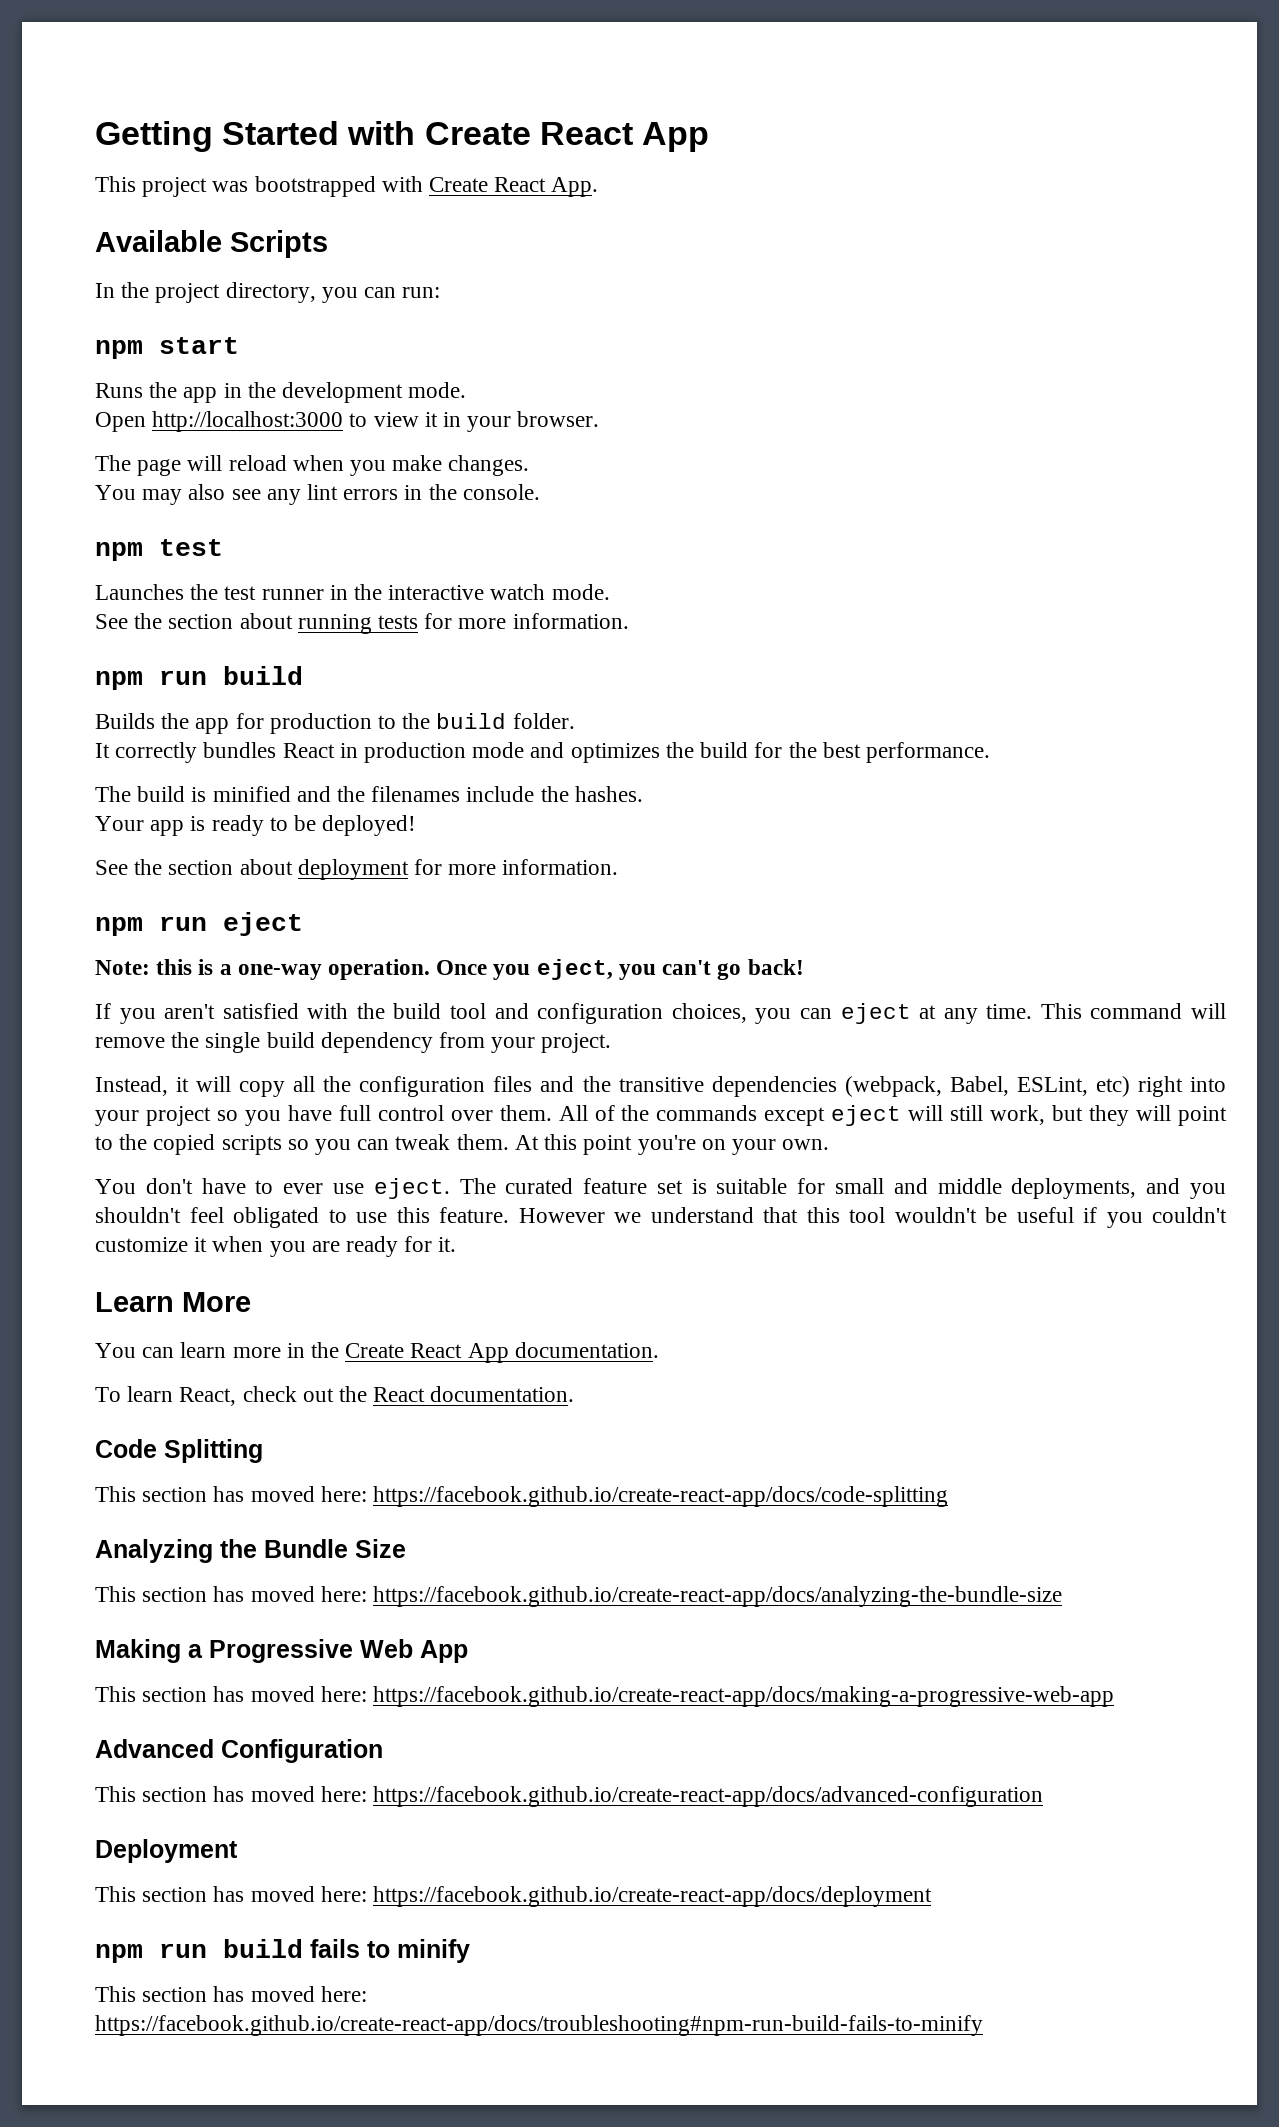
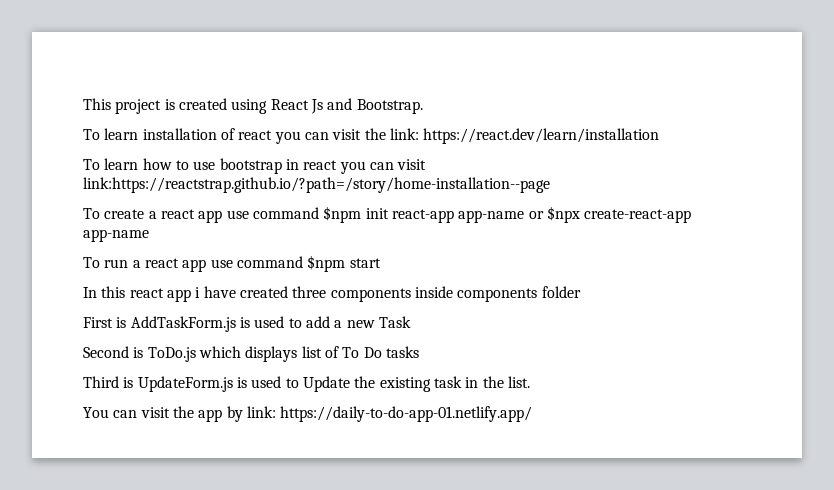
[95,121,709,152] [95,176,599,197] [95,230,328,258] [95,282,441,303] [95,337,239,359] [95,382,467,403] [95,411,600,432] [95,455,530,476] [95,484,540,505] [95,539,223,561] [95,584,610,600] [95,613,629,634] [95,666,303,690] [95,713,575,734] [95,742,990,763] [95,786,643,802] [95,815,417,836] [95,859,619,880] [95,912,303,936] [95,959,804,980] [95,1003,1226,1024] [95,1032,612,1053] [95,1076,1226,1097] [95,1105,1228,1126] [95,1134,830,1155] [95,1178,1226,1199] [95,1207,1227,1228] [95,1236,457,1257] [95,1292,251,1312] [95,1342,659,1363] [95,1386,575,1406] [95,1439,263,1463] [95,1486,949,1507] [95,1539,406,1563] [95,1586,1063,1607] [95,1639,468,1663] [95,1686,1115,1707] [95,1739,383,1763] [95,1786,1044,1807] [95,1839,238,1863] [95,1886,933,1907] [95,1939,470,1963] [95,1986,367,2002] [95,2015,983,2036] Getting Started with Create React App // This project was bootstrapped with Create React App. // Available Scripts // In the project directory, you can run: // npm start // Runs the app in the development mode. // Open http://localhost:3000 to view it in your browser. // The page will reload when you make changes. // You may also see any lint errors in the console. // npm test // Launches the test runner in the interactive watch mode. // See the section about running tests for more information. // npm run build // Builds the app for production to the build folder. // It correctly bundles React in production mode and optimizes the build for the best performance. // The build is minified and the filenames include the hashes. // Your app is ready to be deployed! // See the section about deployment for more information. // npm run eject // Note: this is a one-way operation. Once you eject, you can't go back! // If you aren't satisfied with the build tool and configuration choices, you can eject at any time. This command will remove the single build dependency from your project. // Instead, it will copy all the configuration files and the transitive dependencies (webpack, Babel, ESLint, etc) right into your project so you have full control over them. All of the commands except eject will still work, but they will point to the copied scripts so you can tweak them. At this point you're on your own. // You don't have to ever use eject. The curated feature set is suitable for small and middle deployments, and you shouldn't feel obligated to use this feature. However we understand that this tool wouldn't be useful if you couldn't customize it when you are ready for it. // Learn More // You can learn more in the Create React App documentation. // To learn React, check out the React documentation. // Code Splitting // This section has moved here: https://facebook.github.io/create-react-app/docs/code-splitting // Analyzing the Bundle Size // This section has moved here: https://facebook.github.io/create-react-app/docs/analyzing-the-bundle-size // Making a Progressive Web App // This section has moved here: https://facebook.github.io/create-react-app/docs/making-a-progressive-web-app // Advanced Configuration // This section has moved here: https://facebook.github.io/create-react-app/docs/advanced-configuration // Deployment // This section has moved here: https://facebook.github.io/create-react-app/docs/deployment // npm run build fails to minify // This section has moved here: https://facebook.github.io/create-react-app/docs/troubleshooting#npm-run-build-fails-to-minify -> [83,98,423,114] [83,128,660,144] [83,158,427,174] [83,177,550,193] [83,206,692,223] [83,229,149,242] [83,255,381,272] [83,286,581,302] [83,316,411,332] [83,346,419,362] [83,376,530,392] [83,406,533,422] This project is created using React Js and Bootstrap. // To learn installation of react you can visit the link: https://react.dev/learn/installation // To learn how to use bootstrap in react you can visit link:https://reactstrap.github.io/?path=/story/home-installation--page // To create a react app use command $npm init react-app app-name or $npx create-react-app app-name // To run a react app use command $npm start // In this react app i have created three components inside components folder // First is AddTaskForm.js is used to add a new Task // Second is ToDo.js which displays list of To Do tasks // Third is UpdateForm.js is used to Update the existing task in the list. // You can visit the app by link: https://daily-to-do-app-01.netlify.app/

